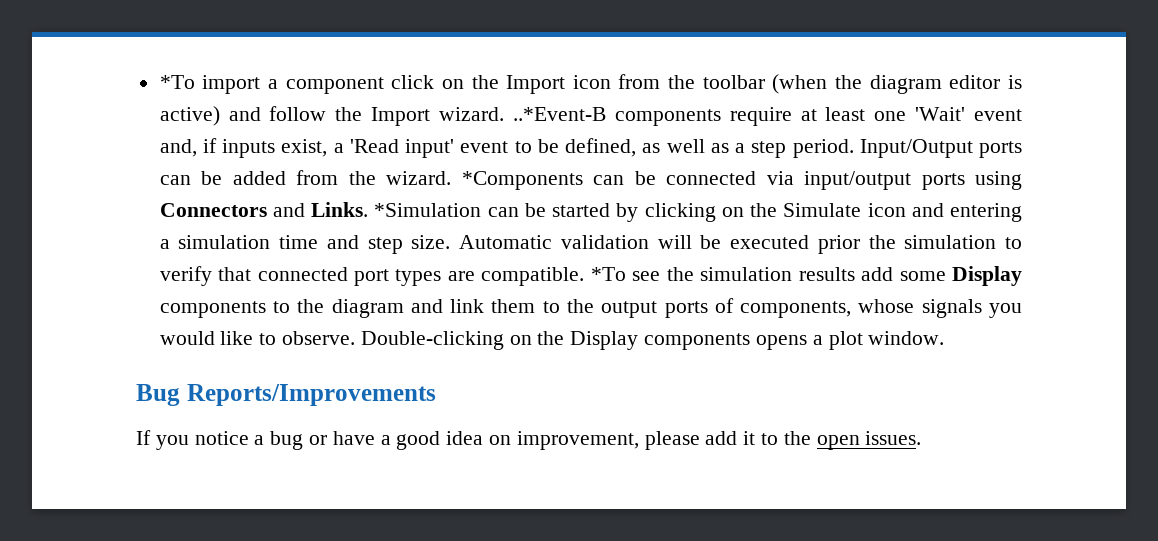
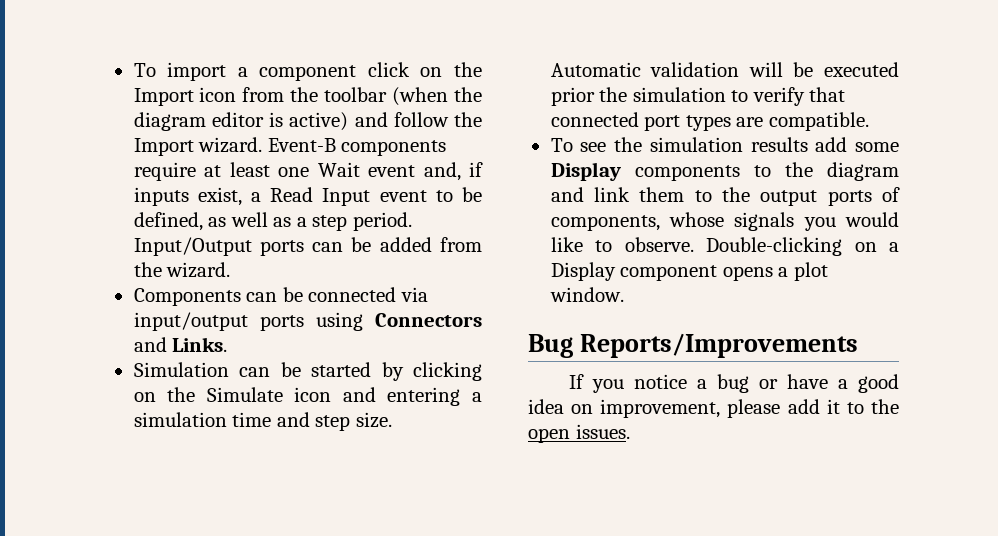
[159,75,195,89] *To -> [133,63,156,77] To
[512,107,606,121] ..*Event-B -> [267,138,336,152] Event-B
[915,107,966,121] 'Wait' -> [317,162,360,177] Wait
[349,139,455,158] 'Read input' -> [270,187,371,206] Read Input
[461,171,583,190] *Components -> [133,288,241,306] // Components
[374,203,482,217] *Simulation -> [133,362,229,377] // Simulation
[590,267,626,281] *To -> [550,138,573,152] // To
[537,331,751,350] the Display components -> [889,242,899,252] [550,262,718,281] a Display component

